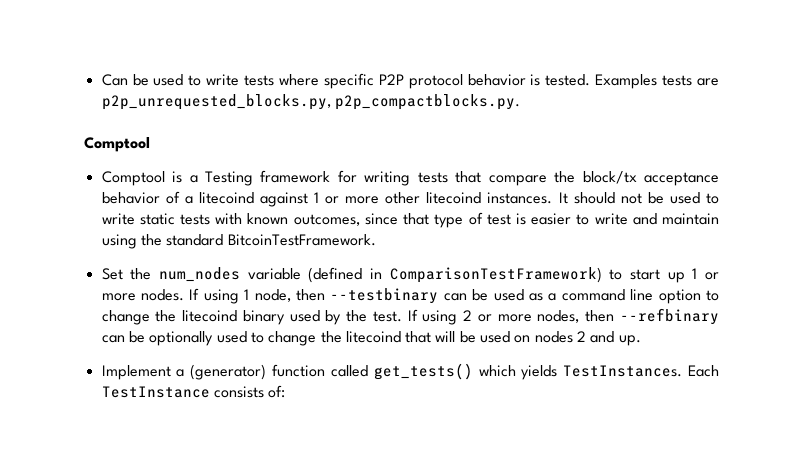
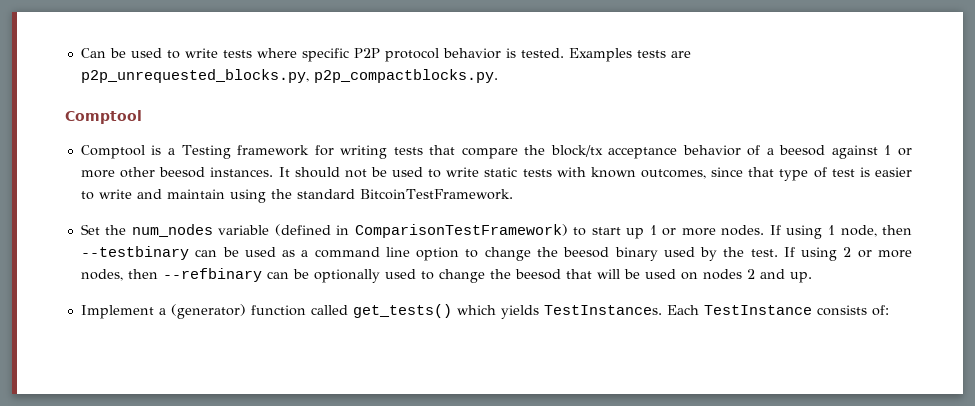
[198,192,254,204] litecoind -> [779,145,826,156] beesod
[426,192,482,204] litecoind -> [159,167,206,178] beesod
[182,310,238,322] litecoind -> [563,247,610,258] beesod
[345,331,401,343] litecoind -> [514,269,561,280] beesod

